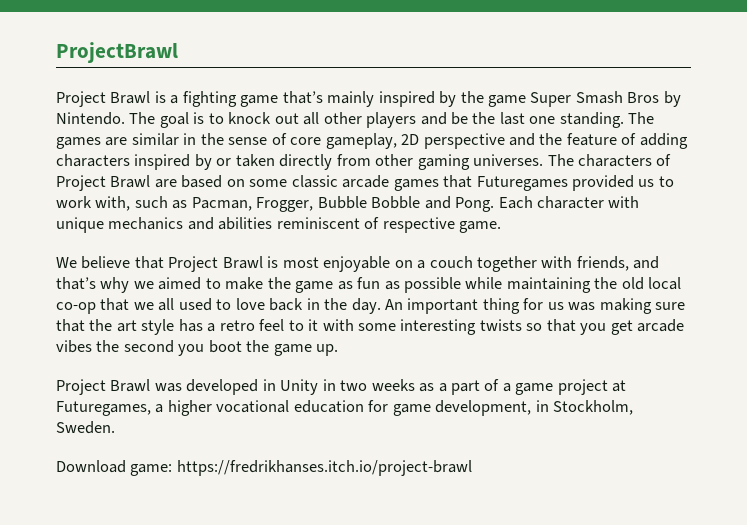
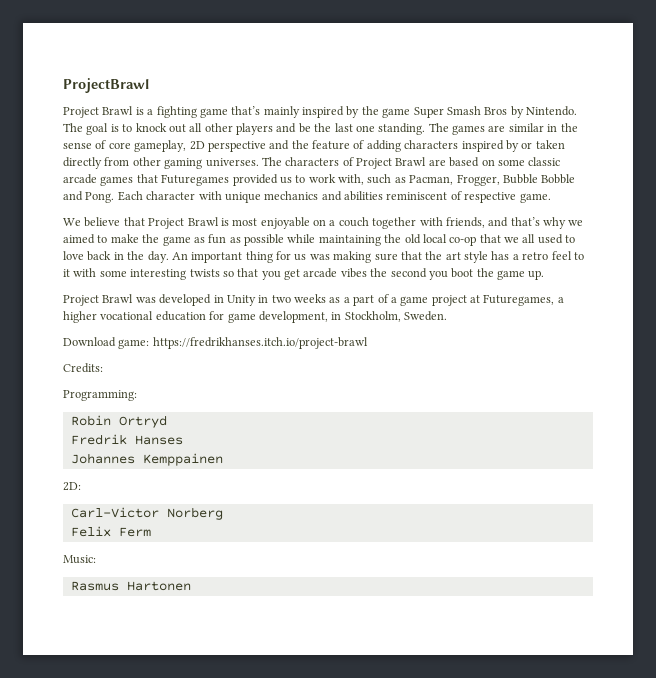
(472, 468) none -> [63,363,103,373] [63,390,137,401] [70,415,167,428] [70,434,183,445] [70,453,223,466] [63,482,81,491] [70,507,223,520] [70,526,151,537] [63,555,96,564] [70,581,191,591] // Credits: // Programming: // Robin Ortryd // Fredrik Hanses // Johannes Kemppainen // 2D: // Carl-Victor Norberg // Felix Ferm // Music: // Rasmus Hartonen

